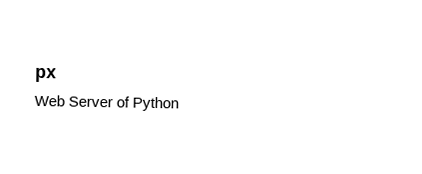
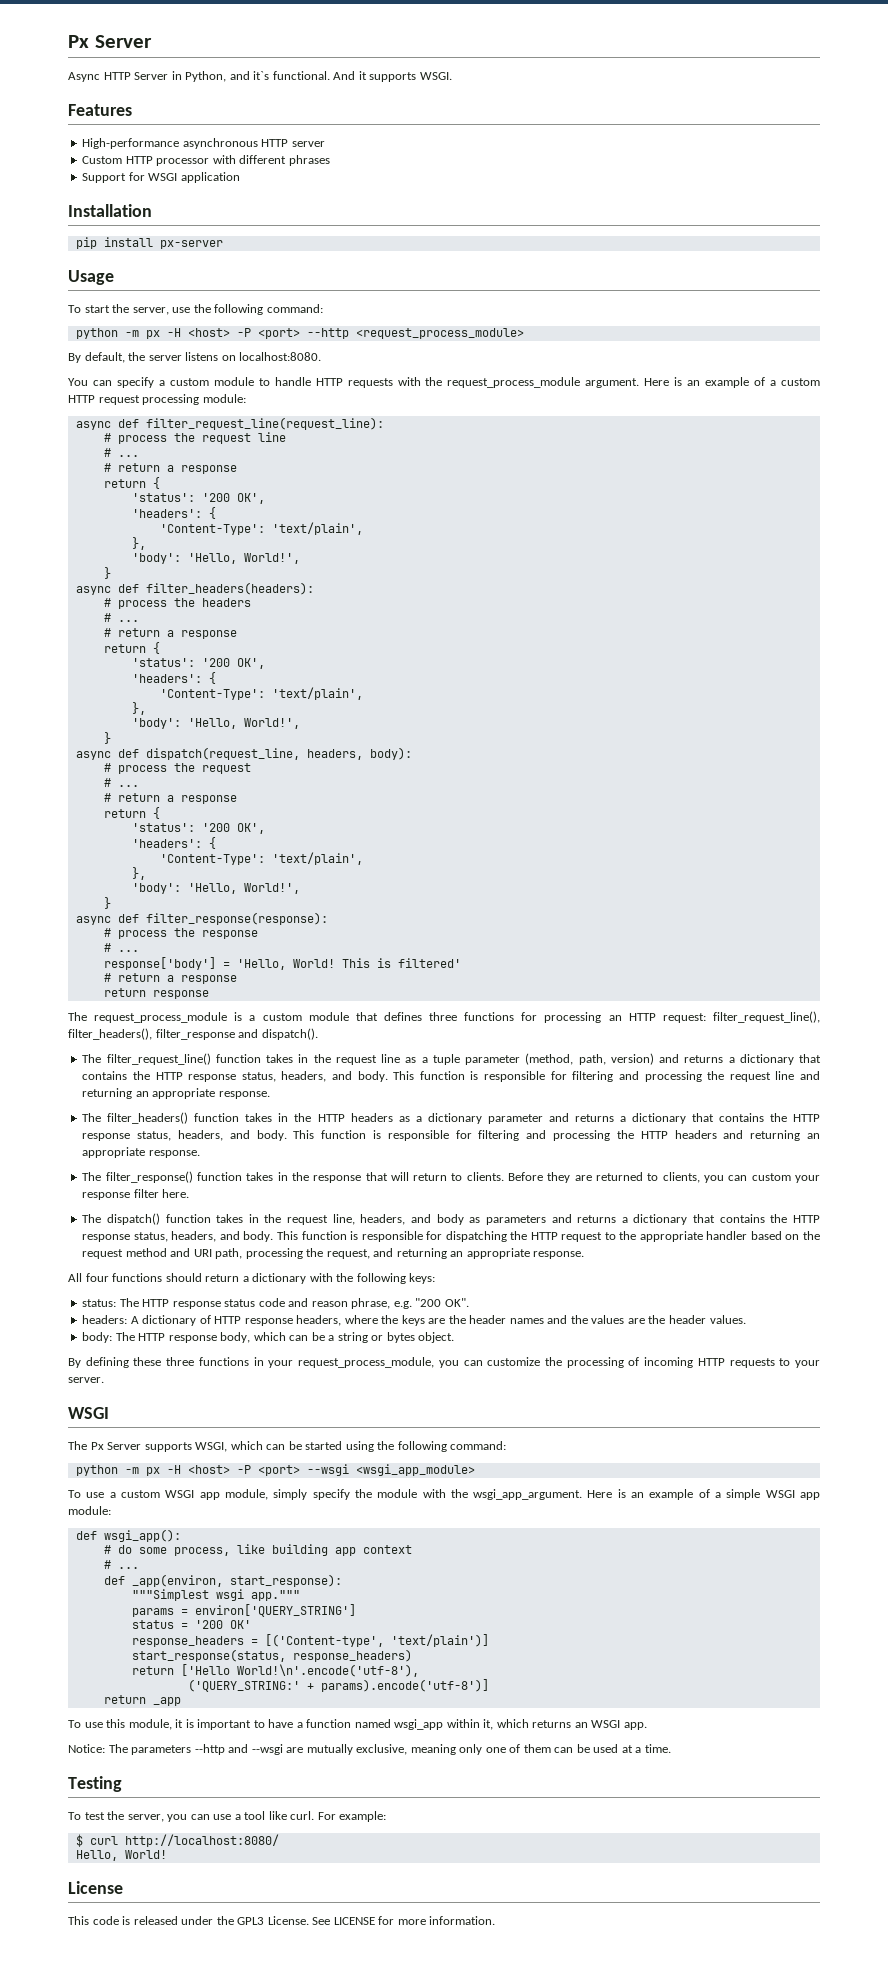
[35,67,57,83] [34,94,180,112] px // Web Server of Python -> [68,35,152,48] [68,71,452,82] [68,104,132,116] [82,138,325,149] [82,155,330,166] [82,172,240,183] [68,204,152,217] [75,237,223,249] [68,270,114,285] [68,304,323,315] [75,328,524,339] [68,352,322,363] [68,377,821,388] [68,394,246,405] [75,417,384,430] [103,432,286,444] [103,448,139,457] [103,463,237,474] [103,477,160,489] [131,493,265,504] [131,507,216,519] [159,522,363,535] [131,537,146,550] [131,553,300,564] [103,567,111,579] [75,582,314,595] [103,598,251,609] [103,613,139,622] [103,628,237,639] [103,642,160,654] [131,658,265,669] [131,672,216,684] [159,687,363,700] [131,702,146,715] [131,718,300,729] [103,732,111,744] [75,747,412,760] [103,763,251,774] [103,778,139,787] [103,793,237,804] [103,807,160,819] [131,823,265,834] [131,837,216,849] [159,852,363,865] [131,867,146,880] [131,883,300,894] [103,897,111,909] [75,912,328,925] [103,928,258,939] [103,943,139,952] [103,957,461,970] [103,973,237,984] [103,988,209,999] [68,1011,820,1023] [68,1028,318,1040] [82,1053,822,1065] [82,1071,821,1082] [82,1088,270,1099] [82,1112,820,1124] [82,1130,821,1141] [82,1147,200,1158] [82,1171,821,1183] [82,1189,190,1200] [82,1213,820,1225] [82,1231,820,1242] [82,1248,585,1259] [68,1273,436,1284] [82,1298,469,1309] [82,1315,746,1326] [82,1332,455,1343] [68,1357,820,1368] [68,1377,104,1383] [68,1407,109,1419] [68,1441,507,1452] [75,1464,475,1476] [68,1489,821,1500] [68,1506,111,1515] [75,1529,181,1542] [103,1544,412,1556] [103,1560,139,1569] [103,1574,342,1587] [131,1589,300,1601] [131,1604,356,1617] [131,1620,251,1629] [131,1634,489,1647] [131,1649,412,1662] [131,1664,419,1677] [187,1679,489,1692] [103,1695,181,1706] [68,1719,647,1730] [68,1744,671,1755] [68,1776,122,1792] [68,1811,387,1822] [75,1834,279,1847] [75,1850,167,1861] [68,1881,123,1894] [68,1916,496,1925] Px Server // Async HTTP Server in Python, and it`s functional. And it supports WSGI. // Features // High-performance asynchronous HTTP server // Custom HTTP processor with different phrases // Support for WSGI application // Installation // pip install px-server // Usage // To start the server, use the following command: // python -m px -H <host> -P <port> --http <request_process_module> // By default, the server listens on localhost:8080. // You can specify a custom module to handle HTTP requests with the request_process_module argument. Here is an example of a custom HTTP request processing module: // async def filter_request_line(request_line): // # process the request line // # ... // # return a response // return { // 'status': '200 OK', // 'headers': { // 'Content-Type': 'text/plain', // }, // 'body': 'Hello, World!', // } // async def filter_headers(headers): // # process the headers // # ... // # return a response // return { // 'status': '200 OK', // 'headers': { // 'Content-Type': 'text/plain', // }, // 'body': 'Hello, World!', // } // async def dispatch(request_line, headers, body): // # process the request // # ... // # return a response // return { // 'status': '200 OK', // 'headers': { // 'Content-Type': 'text/plain', // }, // 'body': 'Hello, World!', // } // async def filter_response(response): // # process the response // # ... // response['body'] = 'Hello, World! This is filtered' // # return a response // return response // The request_process_module is a custom module that defines three functions for processing an HTTP request: filter_request_line(), filter_headers(), filter_response and dispatch(). // The filter_request_line() function takes in the request line as a tuple parameter (method, path, version) and returns a dictionary that contains the HTTP response status, headers, and body. This function is responsible for filtering and processing the request line and returning an appropriate response. // The filter_headers() function takes in the HTTP headers as a dictionary parameter and returns a dictionary that contains the HTTP response status, headers, and body. This function is responsible for filtering and processing the HTTP headers and returning an appropriate response. // The filter_response() function takes in the response that will return to clients. Before they are returned to clients, you can custom your response filter here. // The dispatch() function takes in the request line, headers, and body as parameters and returns a dictionary that contains the HTTP response status, headers, and body. This function is responsible for dispatching the HTTP request to the appropriate handler based on the request method and URI path, processing the request, and returning an appropriate response. // All four functions should return a dictionary with the following keys: // status: The HTTP response status code and reason phrase, e.g. "200 OK". // headers: A dictionary of HTTP response headers, where the keys are the header names and the values are the header values. // body: The HTTP response body, which can be a string or bytes object. // By defining these three functions in your request_process_module, you can customize the processing of incoming HTTP requests to your server. // WSGI // The Px Server supports WSGI, which can be started using the following command: // python -m px -H <host> -P <port> --wsgi <wsgi_app_module> // To use a custom WSGI app module, simply specify the module with the wsgi_app_argument. Here is an example of a simple WSGI app module: // def wsgi_app(): // # do some process, like building app context // # ... // def _app(environ, start_response): // """Simplest wsgi app.""" // params = environ['QUERY_STRING'] // status = '200 OK' // response_headers = [('Content-type', 'text/plain')] // start_response(status, response_headers) // return ['Hello World!\n'.encode('utf-8'), // ('QUERY_STRING:' + params).encode('utf-8')] // return _app // To use this module, it is important to have a function named wsgi_app within it, which returns an WSGI app. // Notice: The parameters --http and --wsgi are mutually exclusive, meaning only one of them can be used at a time. // Testing // To test the server, you can use a tool like curl. For example: // $ curl http://localhost:8080/ // Hello, World! // License // This code is released under the GPL3 License. See LICENSE for more information.

